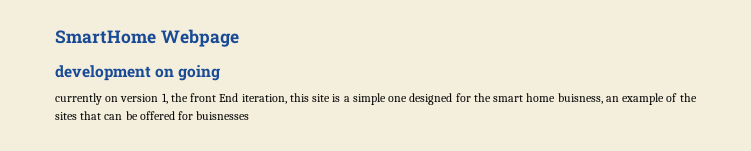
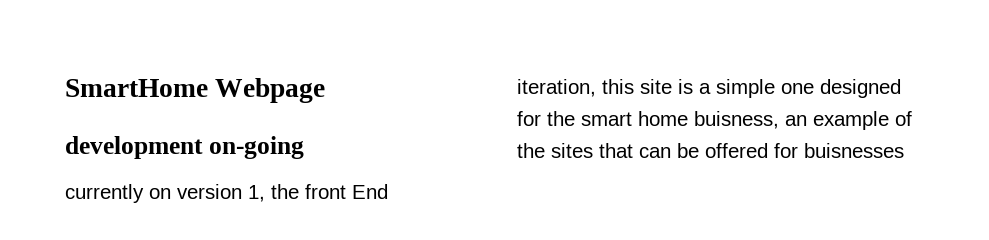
[155,65,221,81] on going -> [208,136,304,159] on-going

